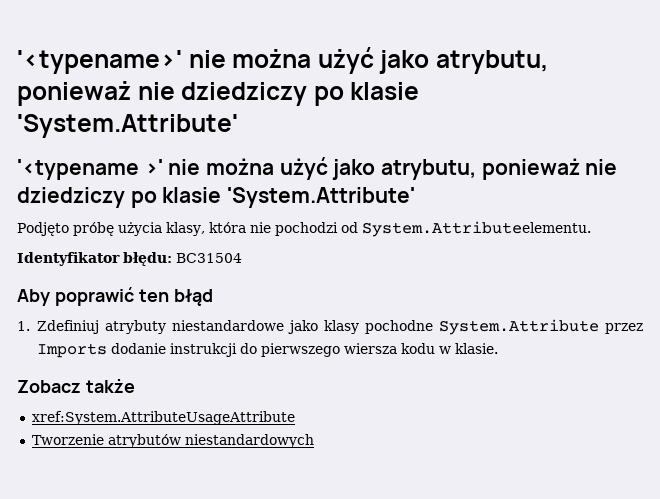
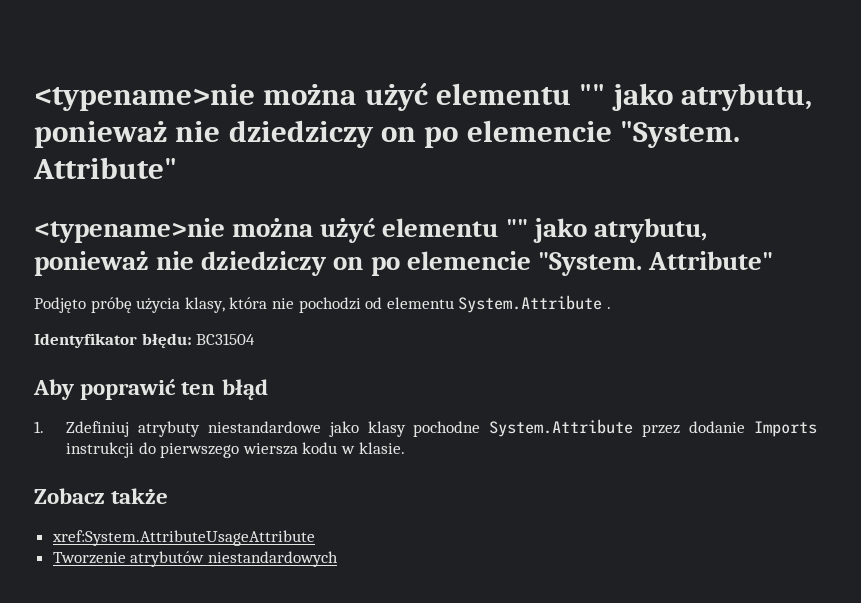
[17,47,549,74] [17,81,420,106] [17,114,238,138] [17,157,618,180] [17,187,416,208] '<typename>' nie można użyć jako atrybutu, ponieważ nie dziedziczy po klasie 'System.Attribute' // '<typename >' nie można użyć jako atrybutu, ponieważ nie dziedziczy po klasie 'System.Attribute' -> [34,83,813,111] [34,120,741,148] [33,157,177,179] [34,218,707,243] [34,251,774,276] <typename>nie można użyć elementu "" jako atrybutu, ponieważ nie dziedziczy on po elemencie "System. Attribute" // <typename>nie można użyć elementu "" jako atrybutu, ponieważ nie dziedziczy on po elemencie "System. Attribute"
[361,221,591,237] System.Attributeelementu. -> [386,295,611,313] elementu System.Attribute .
[36,343,166,358] Imports dodanie -> [689,421,817,437] dodanie Imports

